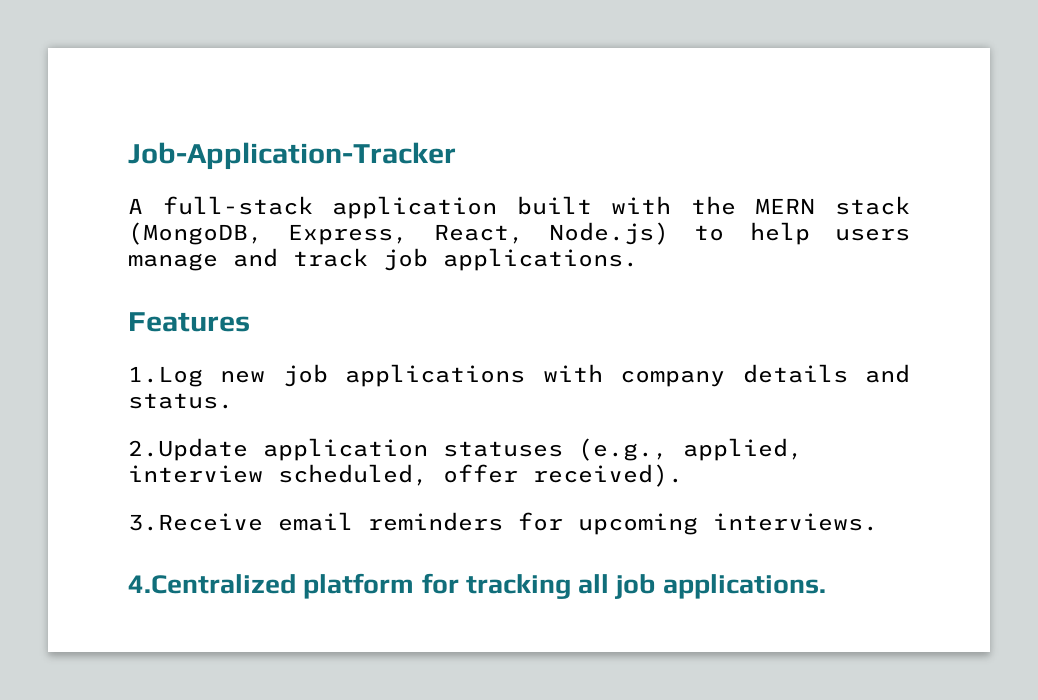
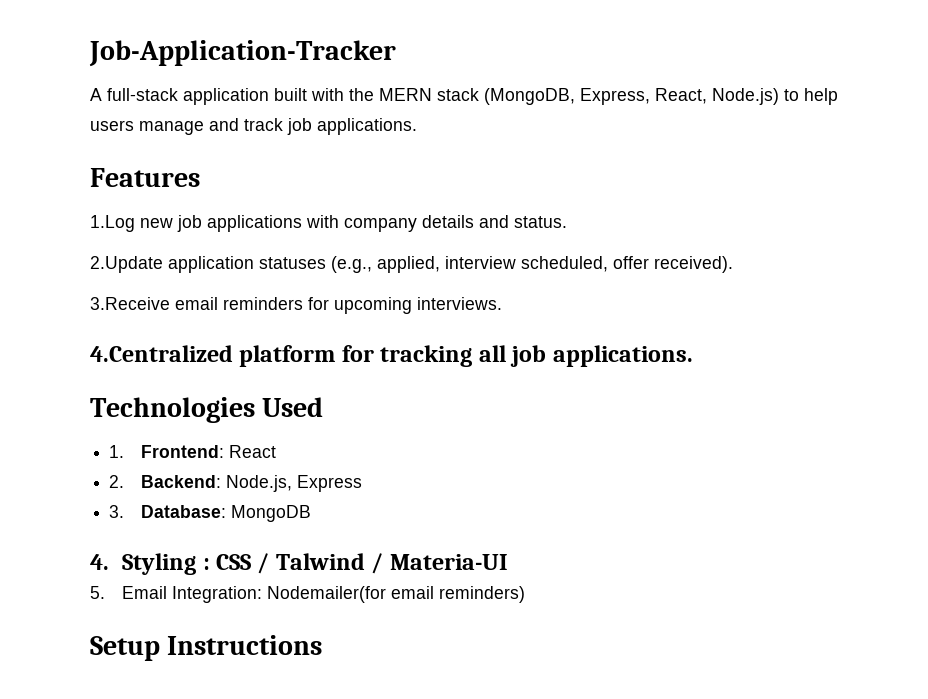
(826, 586) none -> [90,397,324,423] [109,445,277,458] [109,475,363,492] [109,505,312,522] [90,553,508,575] [90,586,526,603] [90,635,323,661] // Technologies Used // 1. Frontend: React // 2. Backend: Node.js, Express // 3. Database: MongoDB // 4. Styling : CSS / Talwind / Materia-UI // 5. Email Integration: Nodemailer(for email reminders) // Setup Instructions

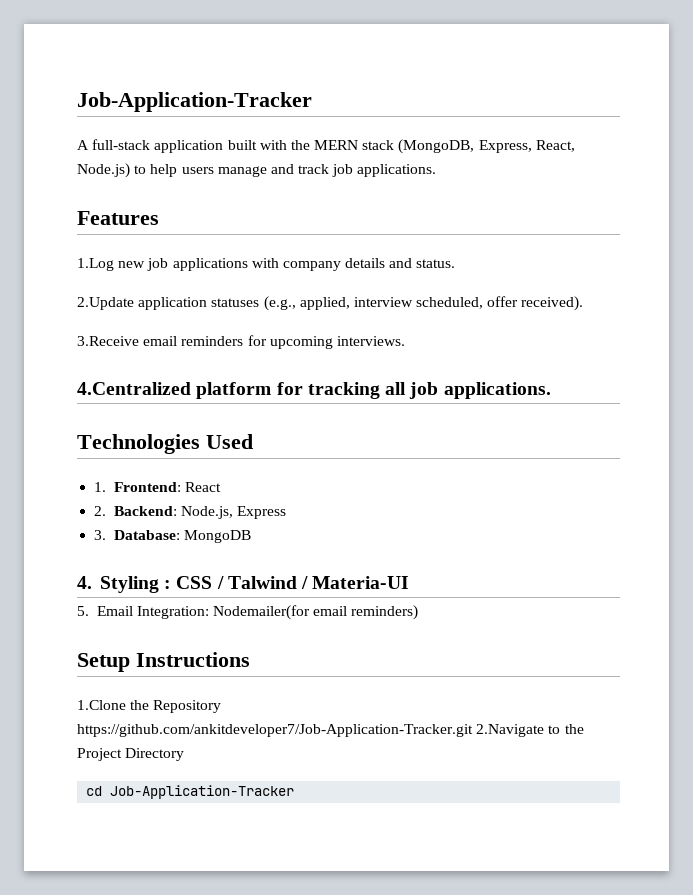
(323, 645) none -> [77,700,222,713] [77,724,584,737] [77,748,185,761] [86,785,295,799] // 1.Clone the Repository https://github.com/ankitdeveloper7/Job-Application-Tracker.git 2.Navigate to the Project Directory // cd Job-Application-Tracker

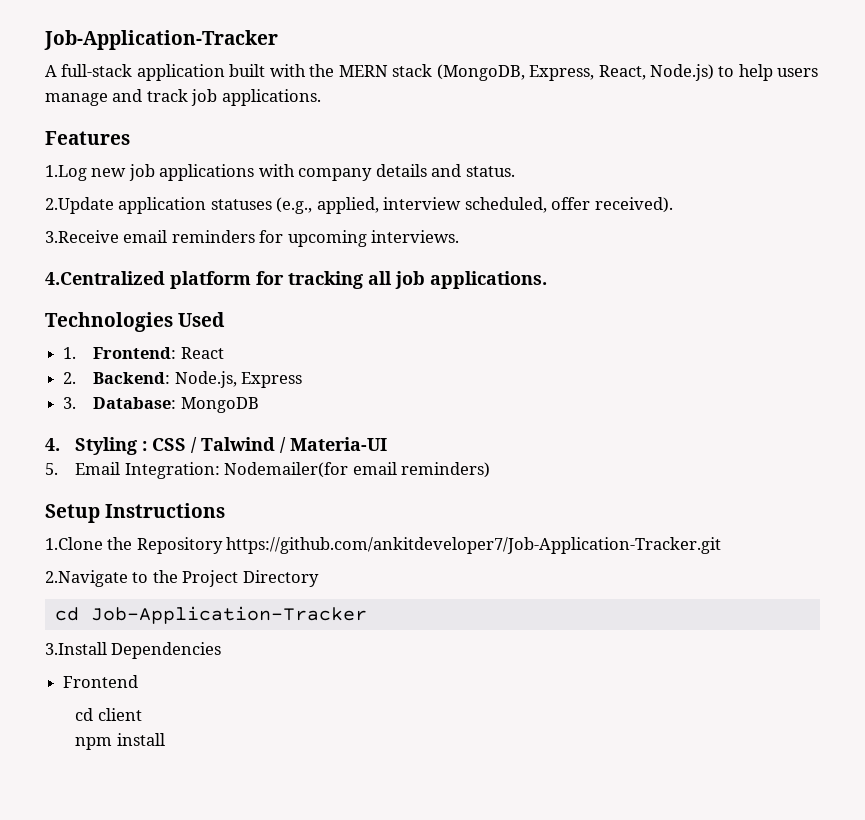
(473, 730) none -> (722, 545) //
(295, 792) none -> [45,642,222,659] [63,675,139,688] [75,708,142,721] [75,733,165,750] // 3.Install Dependencies // Frontend // cd client // npm install

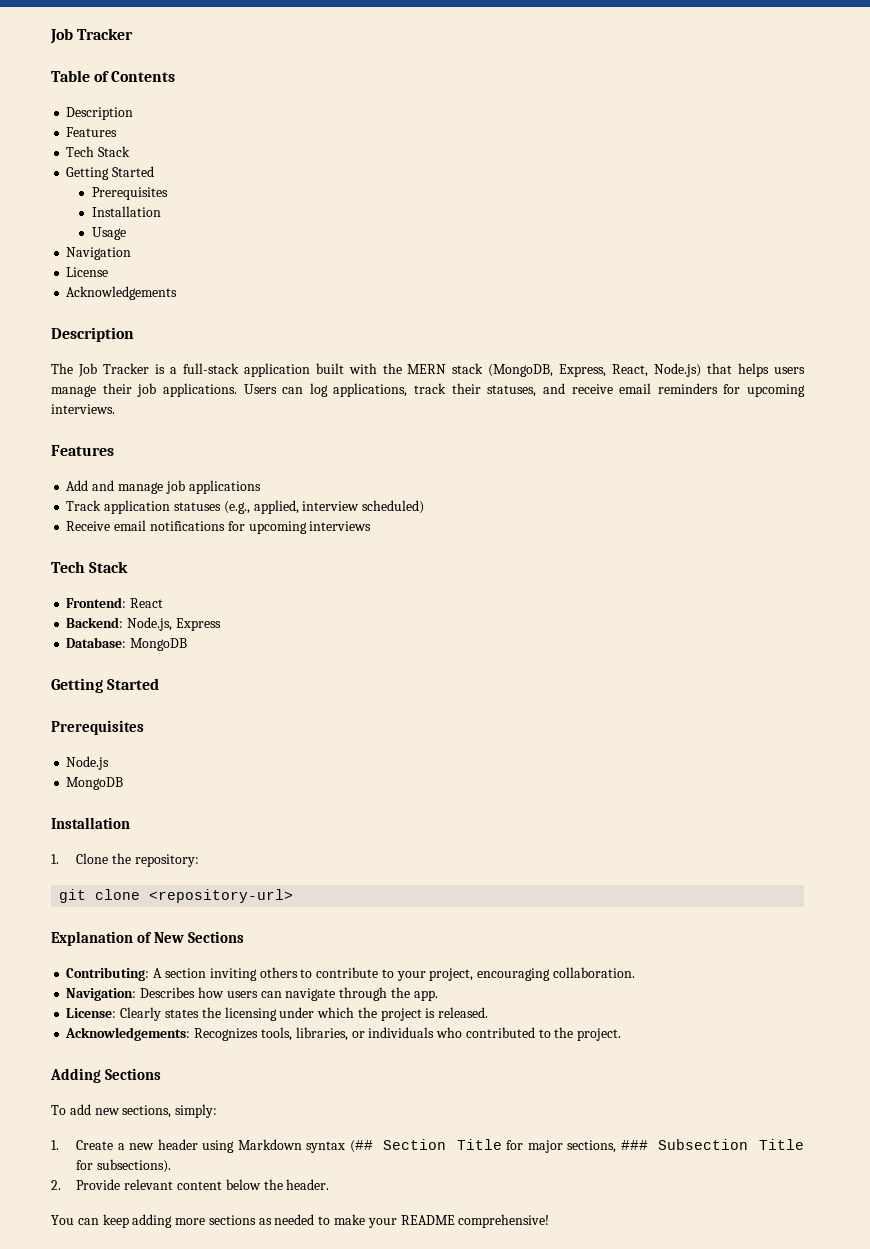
[44,30,278,50] [45,65,57,77] Job-Application-Tracker // A -> [50,28,134,44] [51,70,176,82] [66,107,134,120] [66,127,118,137] [66,146,131,157] [66,166,155,180] [91,187,168,200] [91,206,161,217] [91,227,126,240] [66,247,132,260] [66,267,109,277] [66,286,178,300] [51,327,134,342] [51,363,177,377] Job Tracker // Table of Contents // Description // Features // Tech Stack // Getting Started // Prerequisites // Installation // Usage // Navigation // License // Acknowledgements // Description // The Job Tracker is a
[718,64,819,81] [45,89,321,106] [45,131,130,145] [45,164,515,181] [45,197,673,214] [45,230,119,243] to help users manage and track job applications. // Features // 1.Log new job applications with company details and status. // 2.Update application statuses (e.g., applied, interview scheduled, offer received). // 3.Receive -> [707,363,806,377] [51,383,613,397] that helps users manage their job applications. Users can log applications, track their statuses, and receive
[45,271,547,289] [45,312,226,332] [63,347,77,359] 4.Centralized platform for tracking all job applications. // Technologies Used // 1. -> [51,445,114,456] [66,480,261,494] [66,500,425,514] [66,520,372,534] [51,561,129,573] Features // Add and manage job applications // Track application statuses (e.g., applied, interview scheduled) // Receive email notifications for upcoming interviews // Tech Stack //
[63,372,77,384] 2. -> (164, 603) none
[63,397,77,409] 3. -> (221, 624) none
[45,437,388,455] [45,462,490,479] [45,503,226,523] [45,537,722,554] [45,570,319,587] [54,606,367,624] [45,642,222,659] [63,675,139,688] [75,708,142,721] [75,733,165,750] 4. Styling : CSS / Talwind / Materia-UI // 5. Email Integration: Nodemailer(for email reminders) // Setup Instructions // 1.Clone the Repository https://github.com/ankitdeveloper7/Job-Application-Tracker.git // 2.Navigate to the Project Directory // cd Job-Application-Tracker // 3.Install Dependencies // Frontend // cd client // npm install -> [51,678,160,693] [51,720,144,735] [66,756,110,770] [66,777,124,790] [51,817,130,829] [51,853,199,867] [59,889,294,903] [51,931,244,946] [66,967,635,981] [66,987,438,1001] [66,1007,489,1021] [65,1027,622,1041] [50,1068,161,1083] [51,1104,218,1118] [51,1139,805,1153] [76,1159,172,1173] [51,1179,330,1190] [51,1214,550,1228] Getting Started // Prerequisites // Node.js // MongoDB // Installation // 1. Clone the repository: // git clone <repository-url> // Explanation of New Sections // Contributing: A section inviting others to contribute to your project, encouraging collaboration. // Navigation: Describes how users can navigate through the app. // License: Clearly states the licensing under which the project is released. // Acknowledgements: Recognizes tools, libraries, or individuals who contributed to the project. // Adding Sections // To add new sections, simply: // 1. Create a new header using Markdown syntax (## Section Title for major sections, ### Subsection Title for subsections). // 2. Provide relevant content below the header. // You can keep adding more sections as needed to make your README comprehensive!

